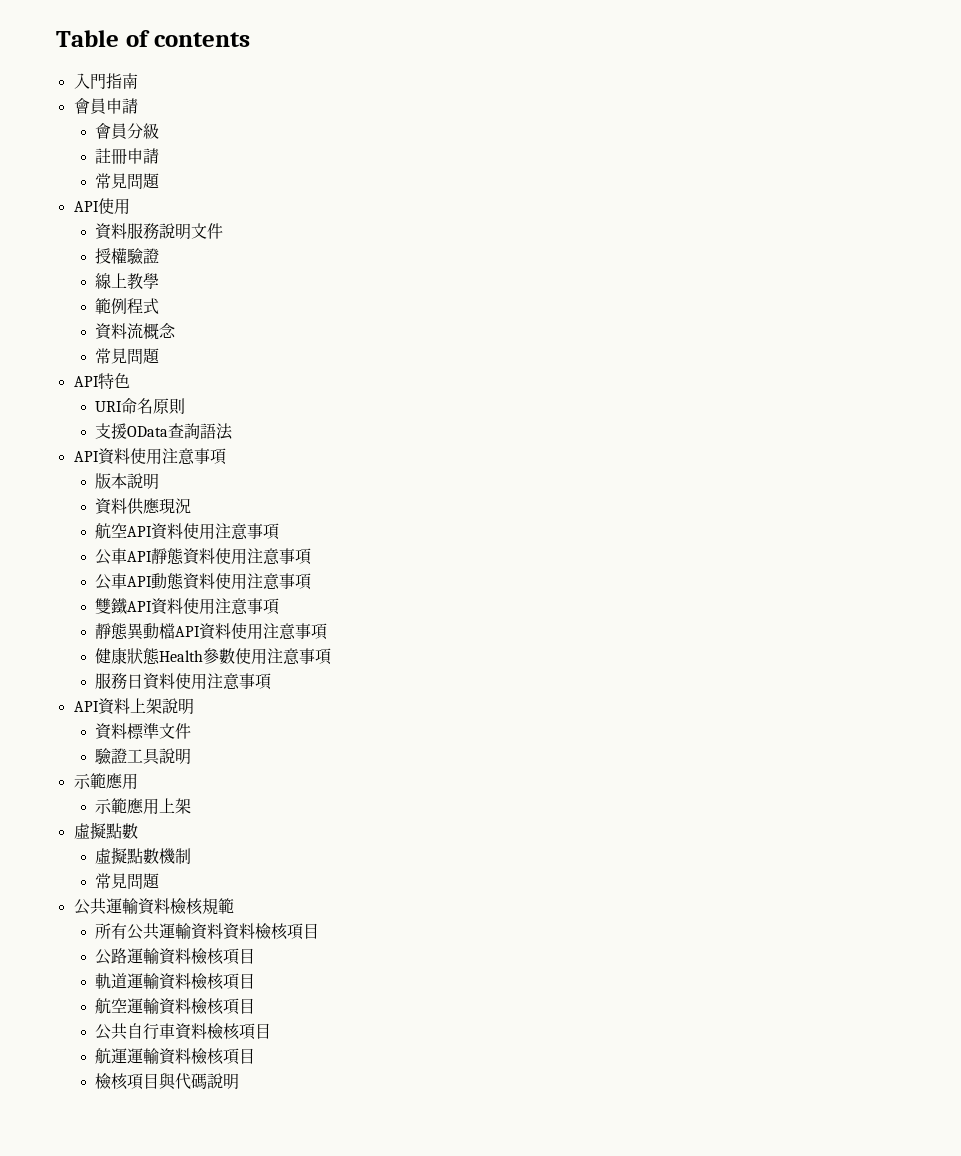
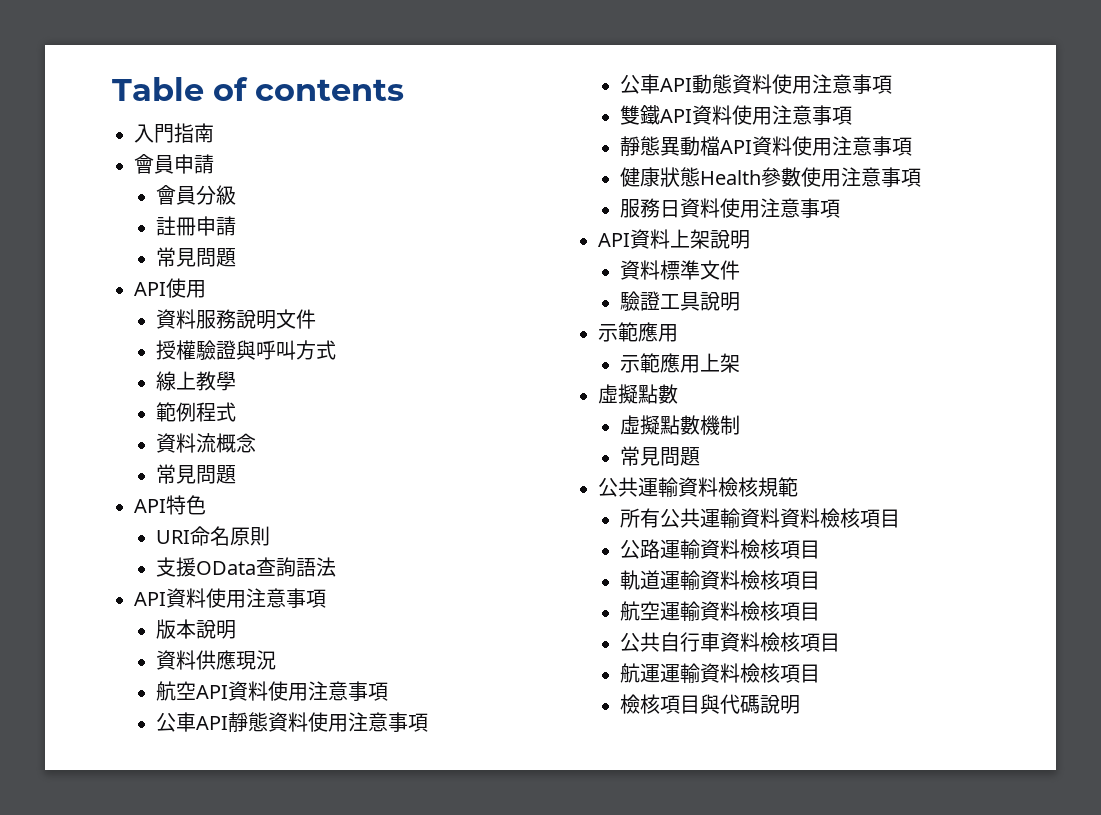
(160, 256) none -> [236,340,337,360] 與呼叫方式

